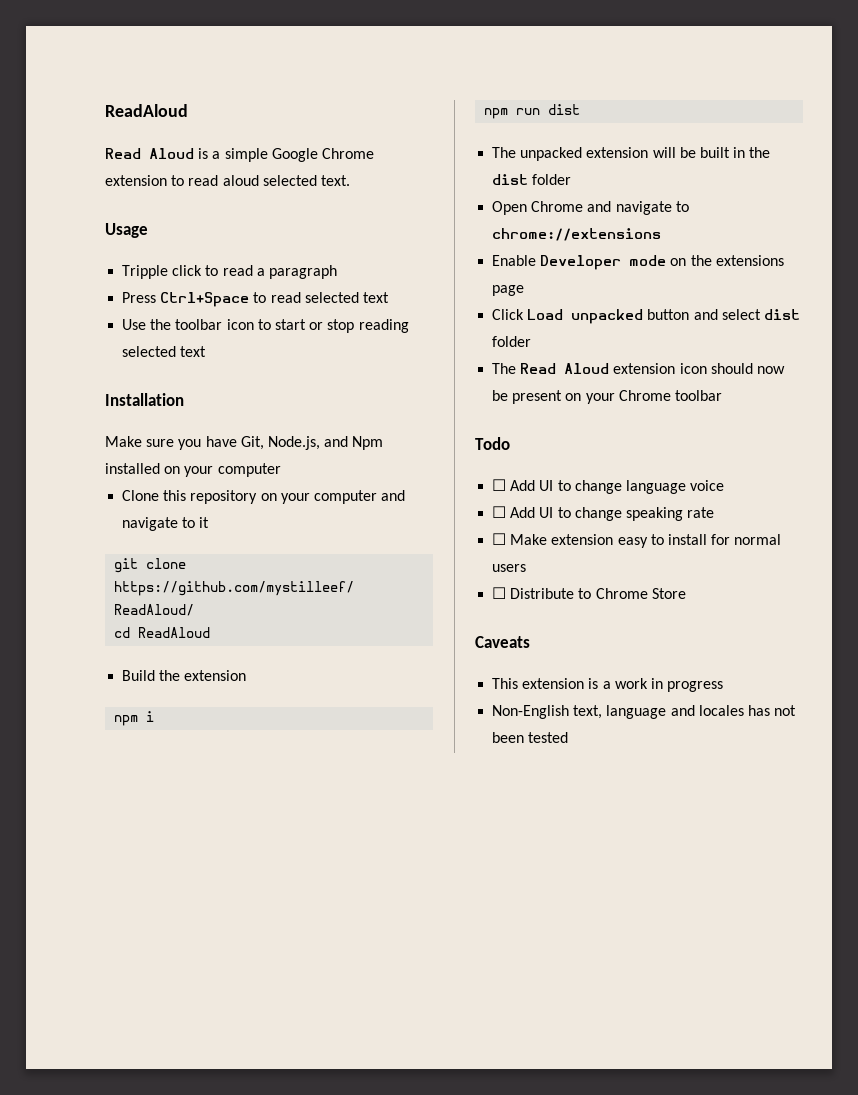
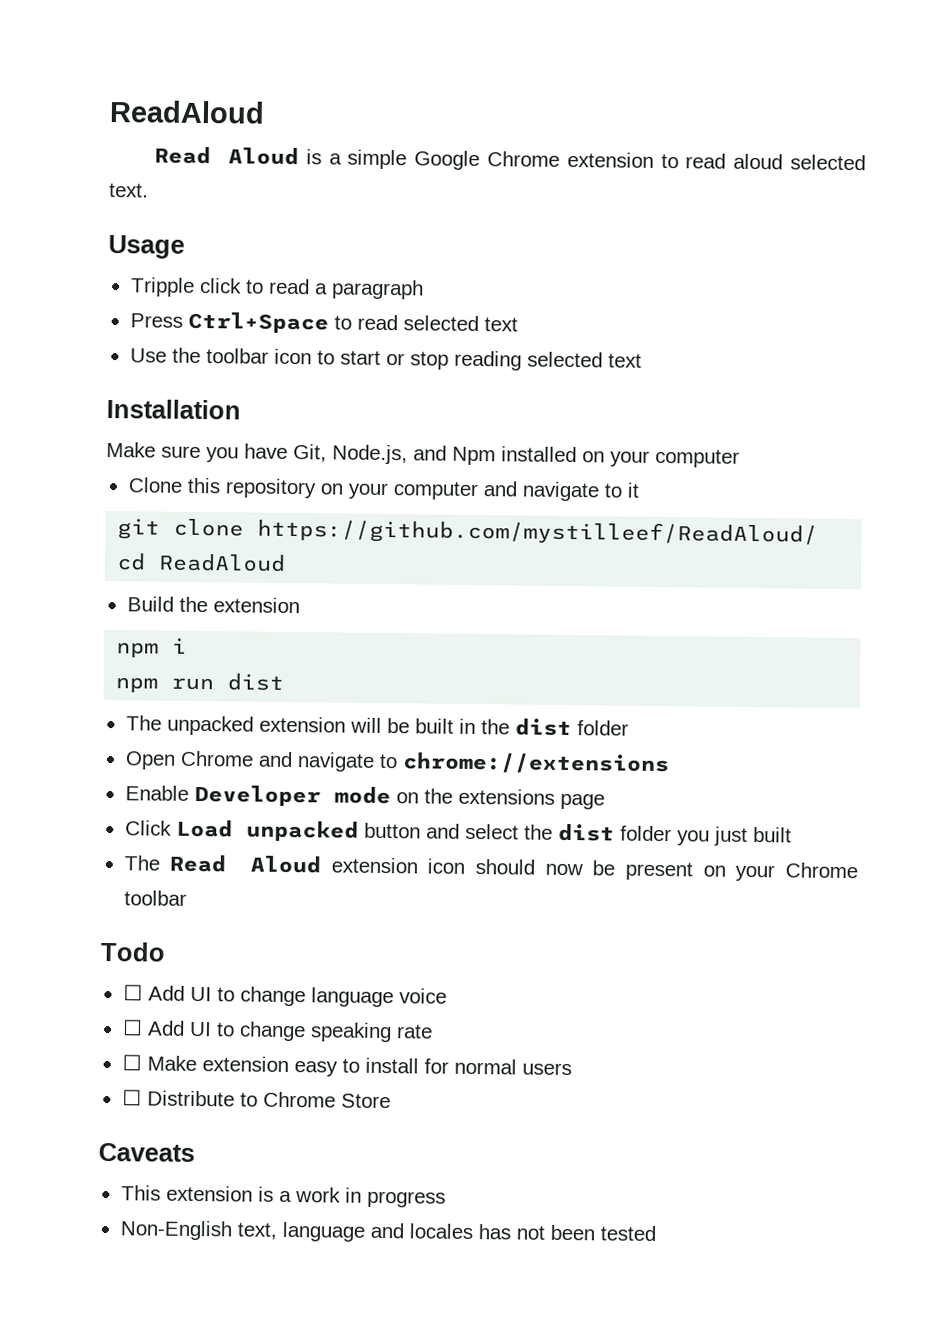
[763,309,800,320] [492,336,532,347] dist folder -> [523,823,792,846] the dist folder you just built

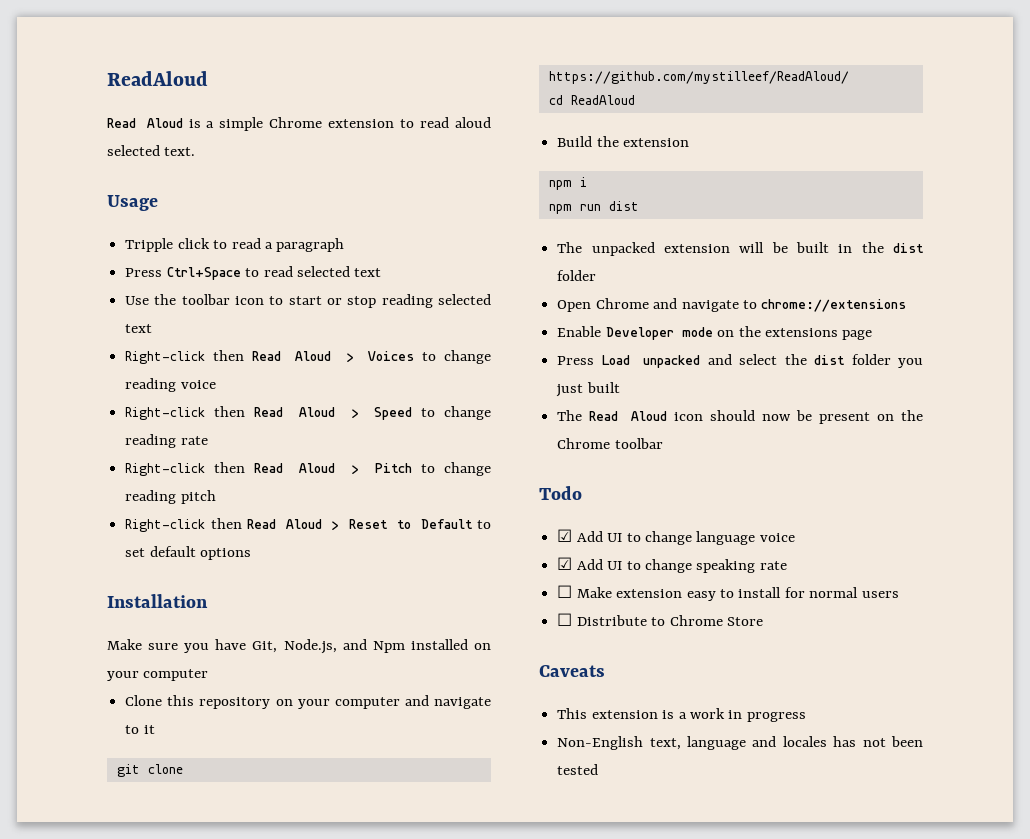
[414,150,481,171] Google -> (264, 124) none
(642, 360) none -> [125,350,492,364] [125,378,216,392] [125,406,491,420] [125,434,208,448] [125,462,492,476] [125,490,216,504] [125,518,491,532] [125,546,252,560] // Right-click then Read Aloud > Voices to change reading voice // Right-click then Read Aloud > Speed to change reading rate // Right-click then Read Aloud > Pitch to change reading pitch // Right-click then Read Aloud > Reset to Default to set default options
[124,820,172,836] Click -> [557,356,595,365] Press
[363,822,421,839] button -> (701, 361) none
[330,857,418,874] extension -> (667, 416) none
[735,864,776,882] your -> [901,410,923,421] the
[122,984,143,1001] ☐ -> [557,529,573,542] ☑
[121,1019,143,1036] ☐ -> [557,557,573,570] ☑

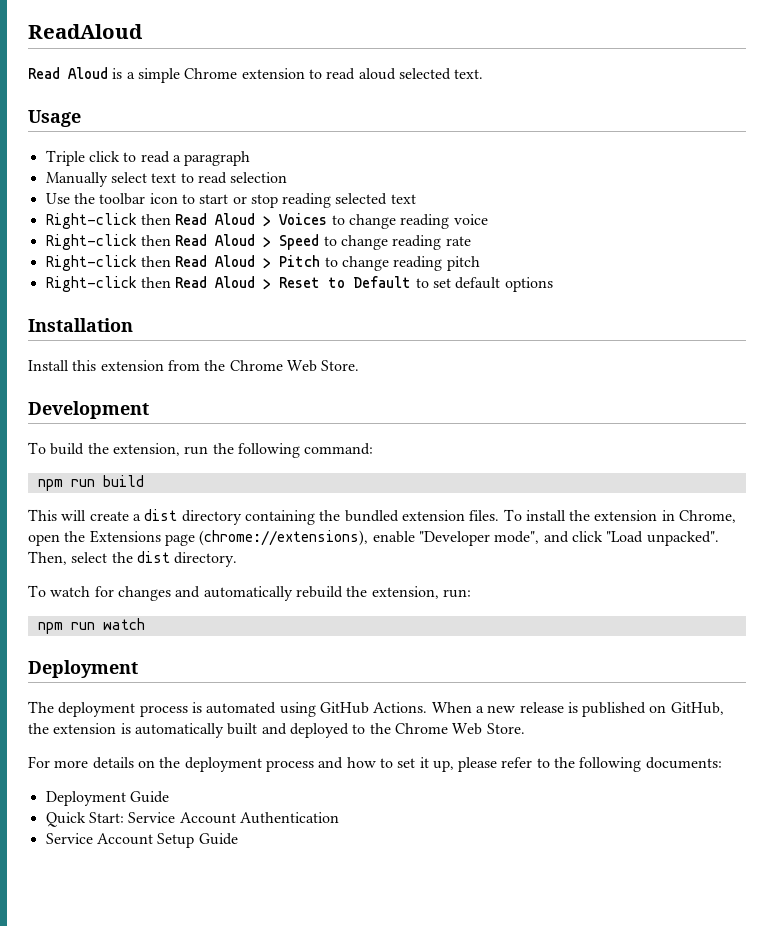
[125,238,174,252] Tripple -> [45,150,85,166] Triple
[125,266,382,280] Press Ctrl+Space to read selected text -> [45,172,288,187] Manually select text to read selection
[107,639,491,654] [107,669,209,681] [125,695,491,709] [125,725,155,734] [116,764,183,777] [548,71,849,84] [548,95,635,105] [557,136,690,147] [548,177,587,190] [548,201,639,214] [557,242,924,256] [557,270,597,281] [557,298,907,312] [557,326,873,340] [557,354,923,368] [556,382,620,397] [557,410,923,424] [557,438,663,449] [539,486,582,500] [557,529,795,545] [557,557,787,573] [557,585,899,601] [557,613,763,626] [539,665,605,677] [557,708,806,722] [557,736,923,750] [557,764,599,775] Make sure you have Git, Node.js, and Npm installed on your computer // Clone this repository on your computer and navigate to it // git clone https://github.com/mystilleef/ReadAloud/ // cd ReadAloud // Build the extension // npm i // npm run dist // The unpacked extension will be built in the dist folder // Open Chrome and navigate to chrome://extensions // Enable Developer mode on the extensions page // Press Load unpacked and select the dist folder you just built // The Read Aloud icon should now be present on the Chrome toolbar // Todo // ☑ Add UI to change language voice // ☑ Add UI to change speaking rate // ☐ Make extension easy to install for normal users // ☐ Distribute to Chrome Store // Caveats // This extension is a work in progress // Non-English text, language and locales has not been tested -> [28,360,360,372] [28,401,149,419] [28,442,374,458] [37,475,144,491] [28,509,737,525] [28,530,719,546] [28,551,238,567] [28,585,471,601] [37,618,145,634] [28,660,138,678] [28,701,724,717] [28,723,525,738] [28,756,722,772] [45,791,169,806] [45,812,339,827] [45,833,238,848] Install this extension from the Chrome Web Store. // Development // To build the extension, run the following command: // npm run build // This will create a dist directory containing the bundled extension files. To install the extension in Chrome, open the Extensions page (chrome://extensions), enable "Developer mode", and click "Load unpacked". Then, select the dist directory. // To watch for changes and automatically rebuild the extension, run: // npm run watch // Deployment // The deployment process is automated using GitHub Actions. When a new release is published on GitHub, the extension is automatically built and deployed to the Chrome Web Store. // For more details on the deployment process and how to set it up, please refer to the following documents: // Deployment Guide // Quick Start: Service Account Authentication // Service Account Setup Guide

